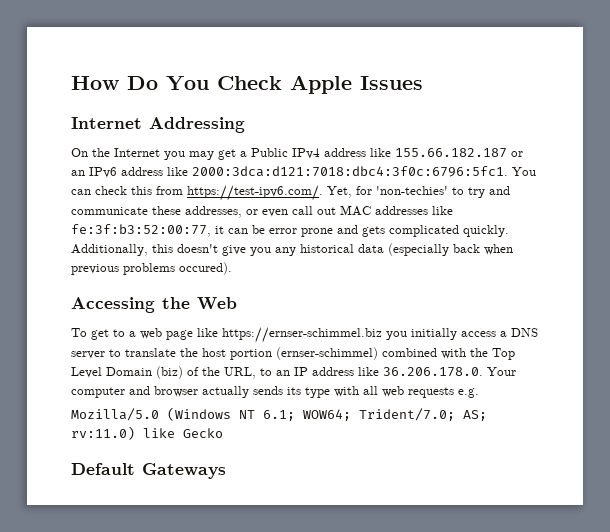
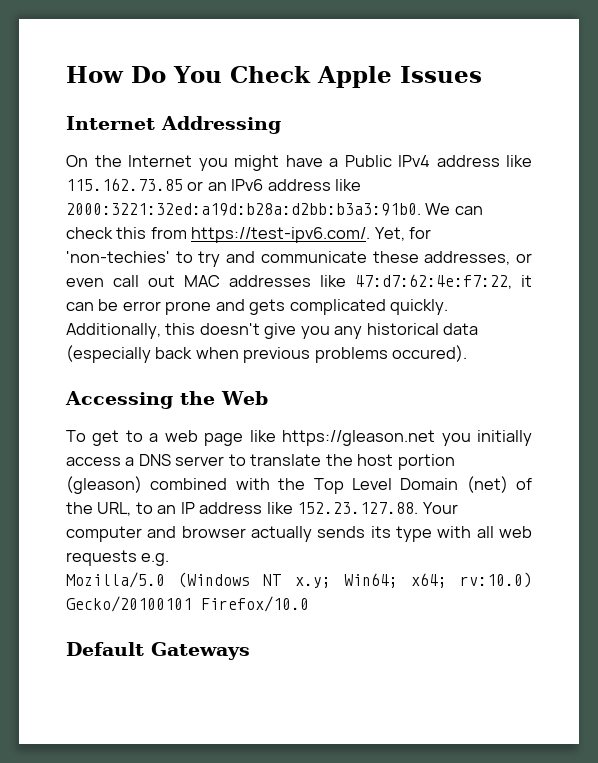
[189,149,236,160] may get -> [234,155,323,171] might have
[395,148,507,158] 155.66.182.187 -> [66,178,183,191] 115.162.73.85
[192,166,536,177] 2000:3dca:d121:7018:dbc4:3f0c:6796:5fc1. You -> [66,203,451,216] 2000:3221:32ed:a19d:b28a:d2bb:b3a3:91b0. We
[71,224,211,237] fe:3f:b3:52:00:77, -> [355,274,512,289] 47:d7:62:4e:f7:22,
[222,327,382,343] https://ernser-schimmel.biz -> [282,430,436,446] https://gleason.net
[276,347,378,360] (ernser-schimmel) -> [66,476,142,494] (gleason)
[156,366,183,379] (biz) -> [466,476,508,493] (net)
[383,367,483,377] 36.206.178.0. -> [297,502,419,514] 152.23.127.88.
[263,408,487,421] [71,426,223,440] 6.1; WOW64; Trident/7.0; AS; rv:11.0) like Gecko -> [294,572,532,588] [66,596,309,612] x.y; Win64; x64; rv:10.0) Gecko/20100101 Firefox/10.0

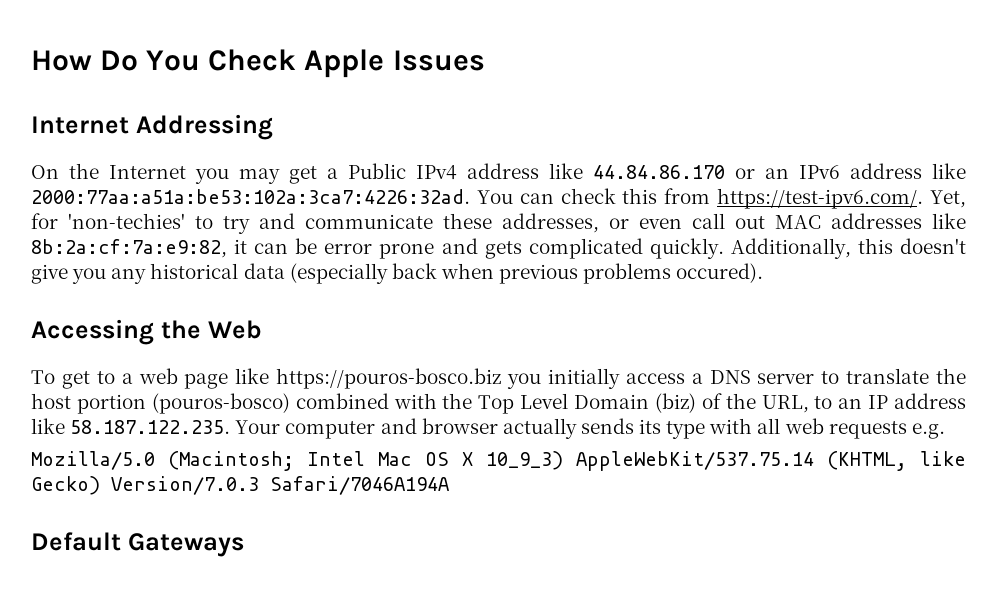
[234,155,323,171] might have -> [239,166,317,184] may get
[66,178,183,191] 115.162.73.85 -> [593,165,725,179] 44.84.86.170
[66,203,451,216] 2000:3221:32ed:a19d:b28a:d2bb:b3a3:91b0. We -> [31,189,513,204] 2000:77aa:a51a:be53:102a:3ca7:4226:32ad. You
[355,274,512,289] 47:d7:62:4e:f7:22, -> [31,239,227,258] 8b:2a:cf:7a:e9:82,
[282,430,436,446] https://gleason.net -> [276,368,502,389] https://pouros-bosco.biz
[66,476,142,494] (gleason) -> [151,393,290,414] (pouros-bosco)
[466,476,508,493] (net) -> [654,393,696,413] (biz)
[297,502,419,514] 152.23.127.88. -> [70,420,231,434] 58.187.122.235.
[178,572,532,588] [66,596,309,612] (Windows NT x.y; Win64; x64; rv:10.0) Gecko/20100101 Firefox/10.0 -> [168,451,966,471] [31,476,450,495] (Macintosh; Intel Mac OS X 10_9_3) AppleWebKit/537.75.14 (KHTML, like Gecko) Version/7.0.3 Safari/7046A194A

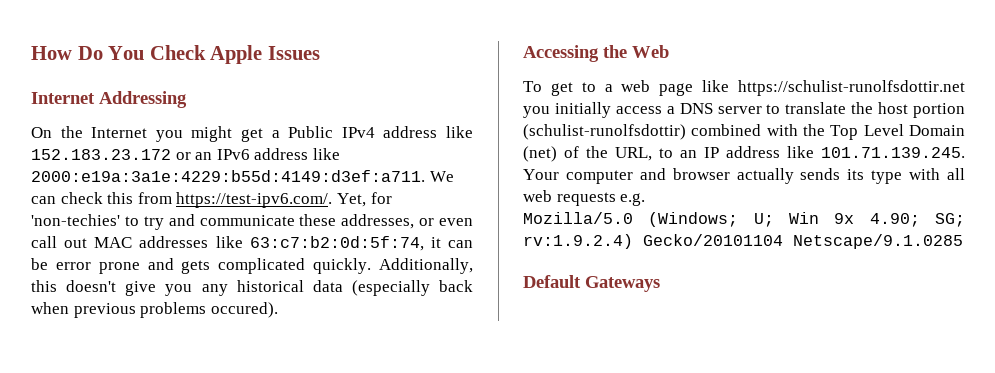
[239,168,280,184] may -> [191,126,233,142] might
[593,165,725,179] 44.84.86.170 -> [31,149,171,160] 152.183.23.172
[31,189,513,204] 2000:77aa:a51a:be53:102a:3ca7:4226:32ad. You -> [31,170,454,182] 2000:e19a:3a1e:4229:b55d:4149:d3ef:a711. We
[31,239,227,258] 8b:2a:cf:7a:e9:82, -> [249,236,424,251] 63:c7:b2:0d:5f:74,
[276,368,502,389] https://pouros-bosco.biz -> [738,80,965,96] https://schulist-runolfsdottir.net
[151,393,290,414] (pouros-bosco) -> [523,124,686,140] (schulist-runolfsdottir)
[654,393,696,413] (biz) -> [523,146,557,162] (net)
[70,420,231,434] 58.187.122.235. -> [821,147,965,158] 101.71.139.245.
[168,451,966,471] [31,476,450,495] (Macintosh; Intel Mac OS X 10_9_3) AppleWebKit/537.75.14 (KHTML, like Gecko) Version/7.0.3 Safari/7046A194A -> [648,212,965,227] [523,234,963,249] (Windows; U; Win 9x 4.90; SG; rv:1.9.2.4) Gecko/20101104 Netscape/9.1.0285

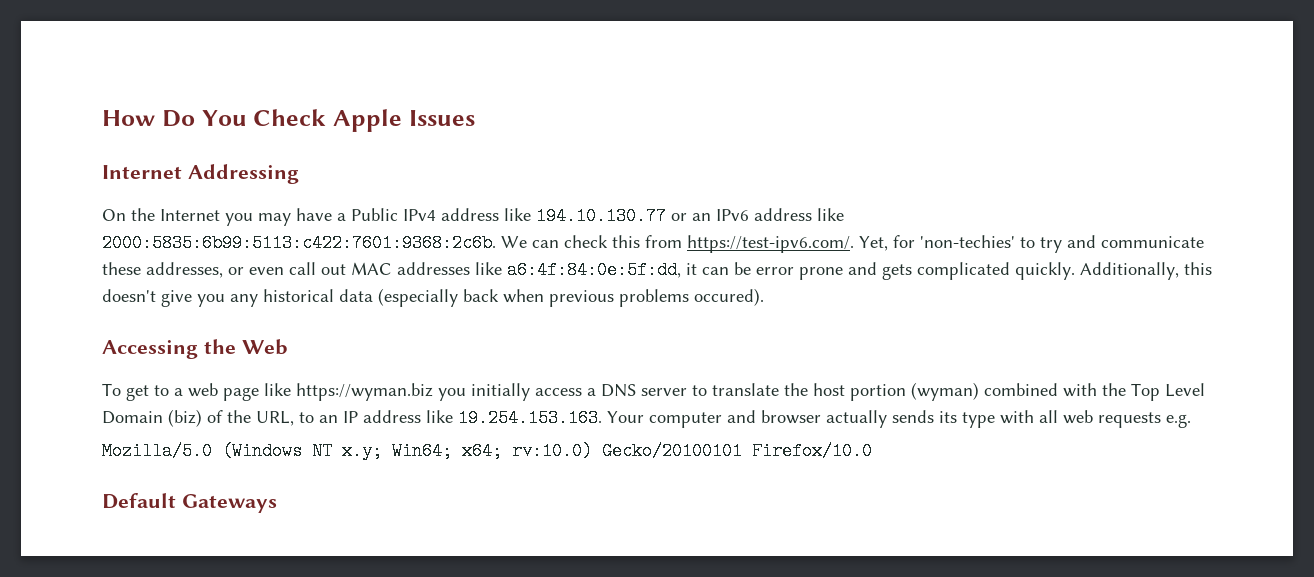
[191,126,263,142] might get -> [258,208,332,226] may have
[31,149,171,160] 152.183.23.172 -> [536,207,666,225] 194.10.130.77
[31,170,425,182] 2000:e19a:3a1e:4229:b55d:4149:d3ef:a711. -> [102,234,496,252] 2000:5835:6b99:5113:c422:7601:9368:2c6b.
[249,236,424,251] 63:c7:b2:0d:5f:74, -> [507,261,681,279] a6:4f:84:0e:5f:dd,
[738,80,965,96] https://schulist-runolfsdottir.net -> [296,383,433,401] https://wyman.biz
[523,124,686,140] (schulist-runolfsdottir) -> [911,382,979,401] (wyman)
[523,146,557,162] (net) -> [168,409,202,427] (biz)
[821,147,965,158] 101.71.139.245. -> [458,409,602,427] 19.254.153.163.
[648,212,965,227] [523,234,963,249] (Windows; U; Win 9x 4.90; SG; rv:1.9.2.4) Gecko/20101104 Netscape/9.1.0285 -> [222,442,872,460] (Windows NT x.y; Win64; x64; rv:10.0) Gecko/20100101 Firefox/10.0

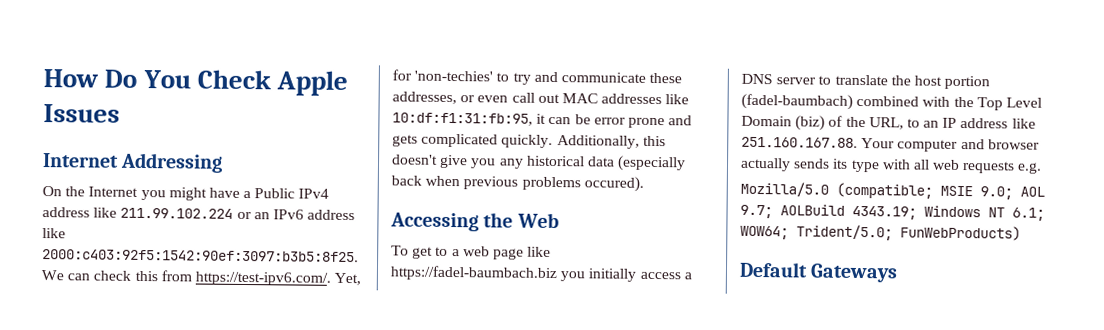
[258,213,291,226] may -> [168,187,207,201] might
[536,207,666,225] 194.10.130.77 -> [120,207,234,219] 211.99.102.224
[102,234,496,252] 2000:5835:6b99:5113:c422:7601:9368:2c6b. -> [42,249,359,263] 2000:c403:92f5:1542:90ef:3097:b3b5:8f25.
[507,261,681,279] a6:4f:84:0e:5f:dd, -> [392,112,533,126] 10:df:f1:31:fb:95,
[296,383,433,401] https://wyman.biz -> [390,265,558,282] https://fadel-baumbach.biz
[911,382,979,401] (wyman) -> [741,93,853,110] (fadel-baumbach)
[458,409,602,427] 19.254.153.163. -> [741,136,858,148] 251.160.167.88.
[222,442,872,460] (Windows NT x.y; Win64; x64; rv:10.0) Gecko/20100101 Firefox/10.0 -> [836,182,1045,200] [740,204,1045,221] [740,224,1021,241] (compatible; MSIE 9.0; AOL 9.7; AOLBuild 4343.19; Windows NT 6.1; WOW64; Trident/5.0; FunWebProducts)

